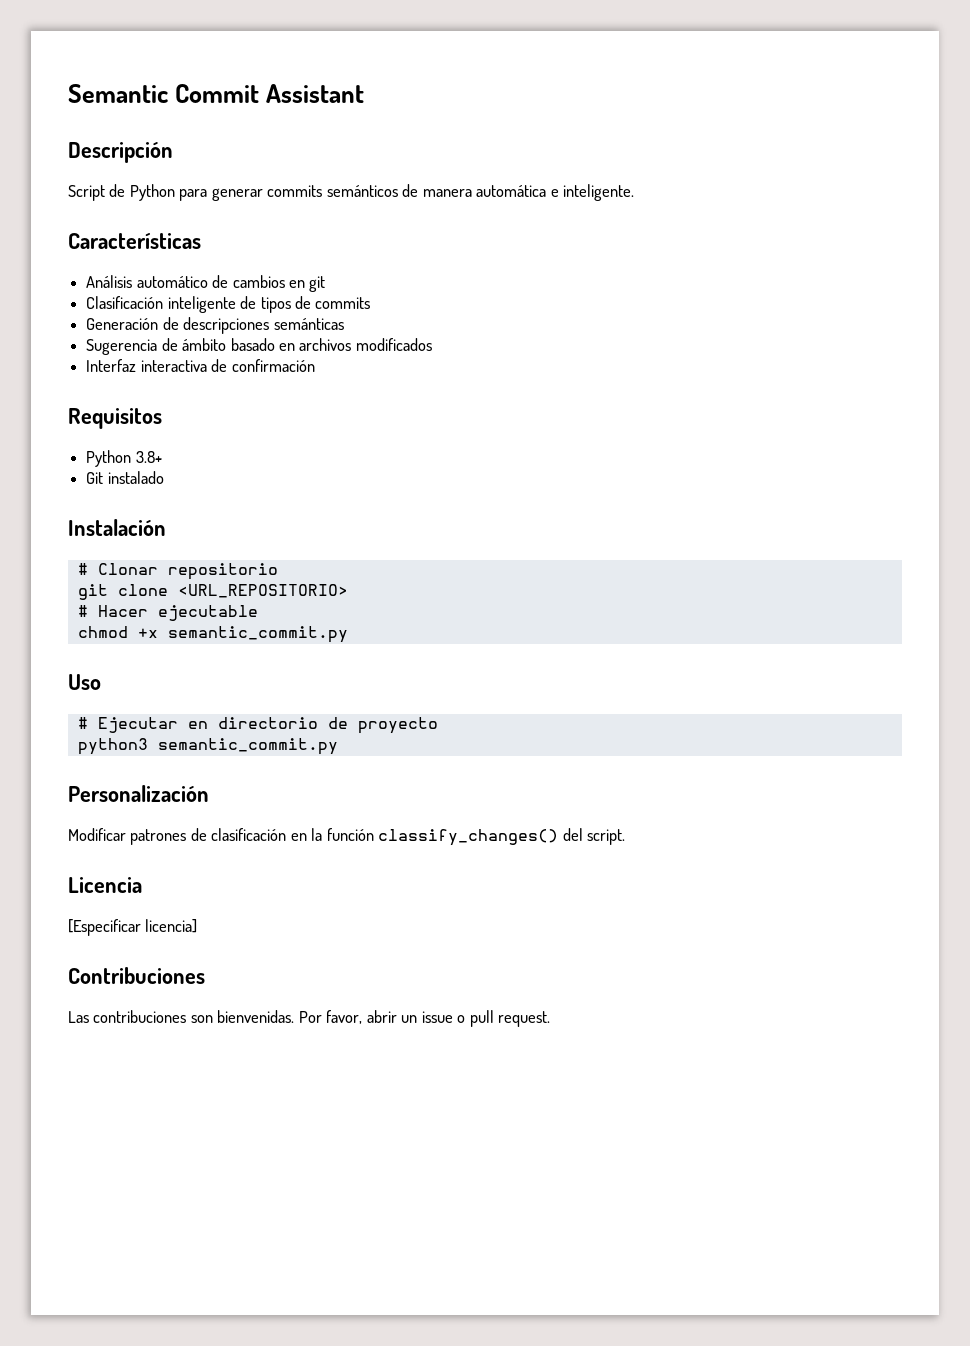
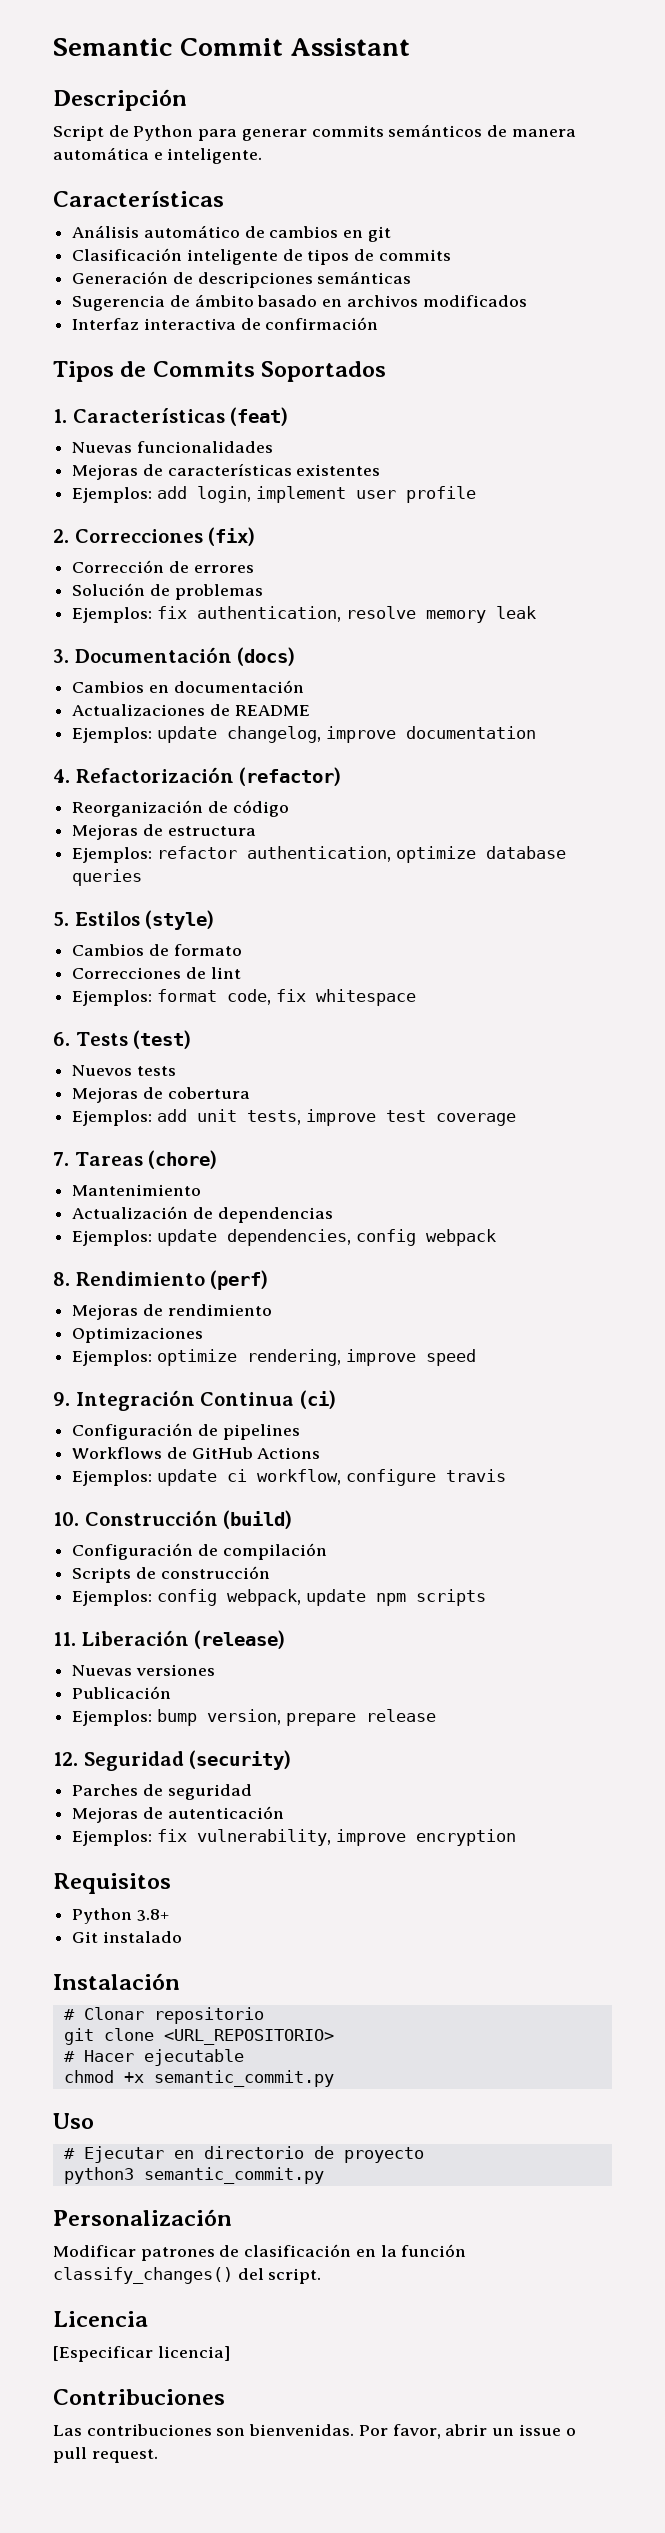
(315, 365) none -> [53,361,387,382] [53,407,289,426] [72,441,273,453] [72,463,381,480] [72,486,476,503] [53,527,256,546] [72,560,254,573] [72,583,263,600] [72,606,536,623] [53,647,296,666] [72,680,304,693] [72,704,310,716] [72,726,536,743] [53,767,342,786] [72,800,289,817] [72,824,256,840] [72,846,566,863] [72,869,143,886] [53,910,215,930] [72,944,242,956] [72,967,241,979] [72,989,416,1006] [53,1030,192,1049] [72,1065,176,1076] [72,1087,250,1103] [72,1109,516,1126] [53,1150,218,1169] [72,1184,202,1196] [72,1206,333,1223] [72,1229,496,1246] [53,1270,269,1290] [72,1304,272,1320] [72,1327,204,1343] [72,1349,476,1366] [53,1390,336,1411] [72,1423,300,1440] [72,1447,321,1459] [72,1469,506,1486] [53,1510,293,1529] [72,1543,327,1560] [72,1566,270,1583] [72,1589,486,1606] [53,1630,286,1649] [72,1664,215,1676] [72,1686,172,1699] [72,1709,436,1726] [53,1750,292,1771] [72,1784,252,1800] [72,1806,284,1823] [72,1829,516,1846] // Tipos de Commits Soportados // 1. Características (feat) // Nuevas funcionalidades // Mejoras de características existentes // Ejemplos: add login, implement user profile // 2. Correcciones (fix) // Corrección de errores // Solución de problemas // Ejemplos: fix authentication, resolve memory leak // 3. Documentación (docs) // Cambios en documentación // Actualizaciones de README // Ejemplos: update changelog, improve documentation // 4. Refactorización (refactor) // Reorganización de código // Mejoras de estructura // Ejemplos: refactor authentication, optimize database queries // 5. Estilos (style) // Cambios de formato // Correcciones de lint // Ejemplos: format code, fix whitespace // 6. Tests (test) // Nuevos tests // Mejoras de cobertura // Ejemplos: add unit tests, improve test coverage // 7. Tareas (chore) // Mantenimiento // Actualización de dependencias // Ejemplos: update dependencies, config webpack // 8. Rendimiento (perf) // Mejoras de rendimiento // Optimizaciones // Ejemplos: optimize rendering, improve speed // 9. Integración Continua (ci) // Configuración de pipelines // Workflows de GitHub Actions // Ejemplos: update ci workflow, configure travis // 10. Construcción (build) // Configuración de compilación // Scripts de construcción // Ejemplos: config webpack, update npm scripts // 11. Liberación (release) // Nuevas versiones // Publicación // Ejemplos: bump version, prepare release // 12. Seguridad (security) // Parches de seguridad // Mejoras de autenticación // Ejemplos: fix vulnerability, improve encryption

